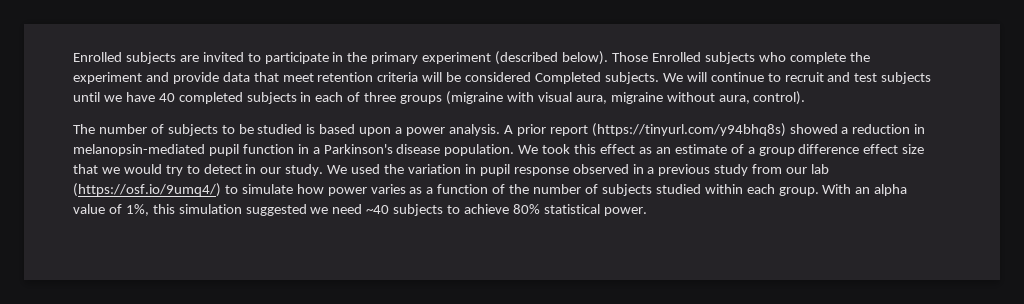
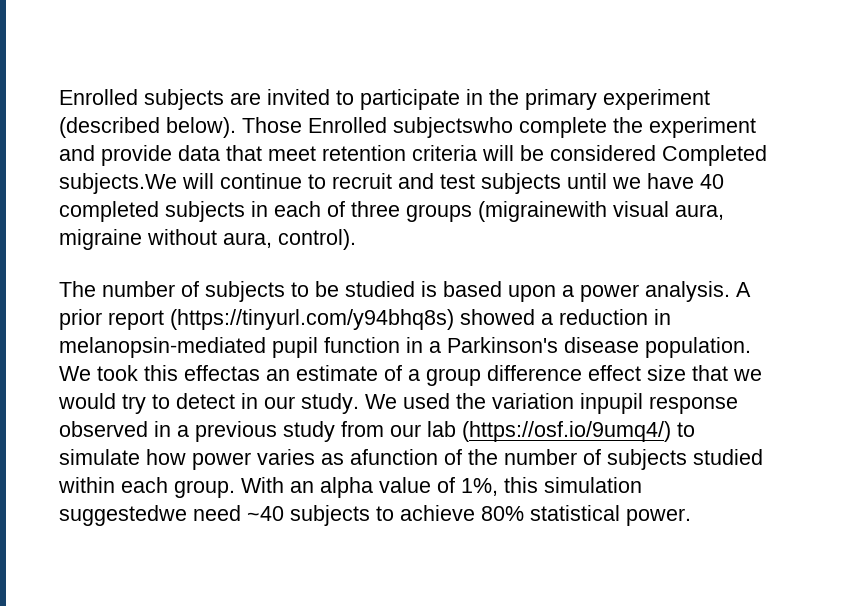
[704,52,786,64] subjects who -> [393,117,513,138] subjectswho
[604,72,683,84] subjects. We -> [59,173,177,194] subjects.We
[446,91,534,105] (migraine with -> [478,201,607,222] (migrainewith
[600,144,652,154] effect as -> [184,365,260,381] effectas
[464,164,510,176] in pupil -> [580,393,643,414] inpupil
[426,184,489,194] a function -> [350,449,438,465] afunction
[245,204,329,216] suggested we -> [59,505,187,526] suggestedwe

